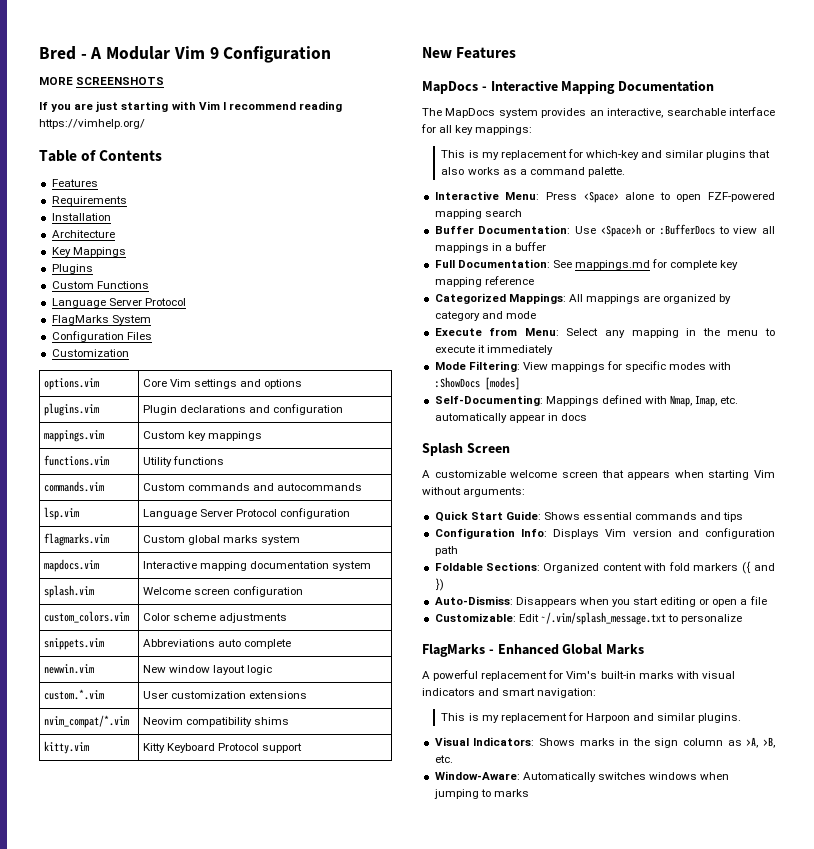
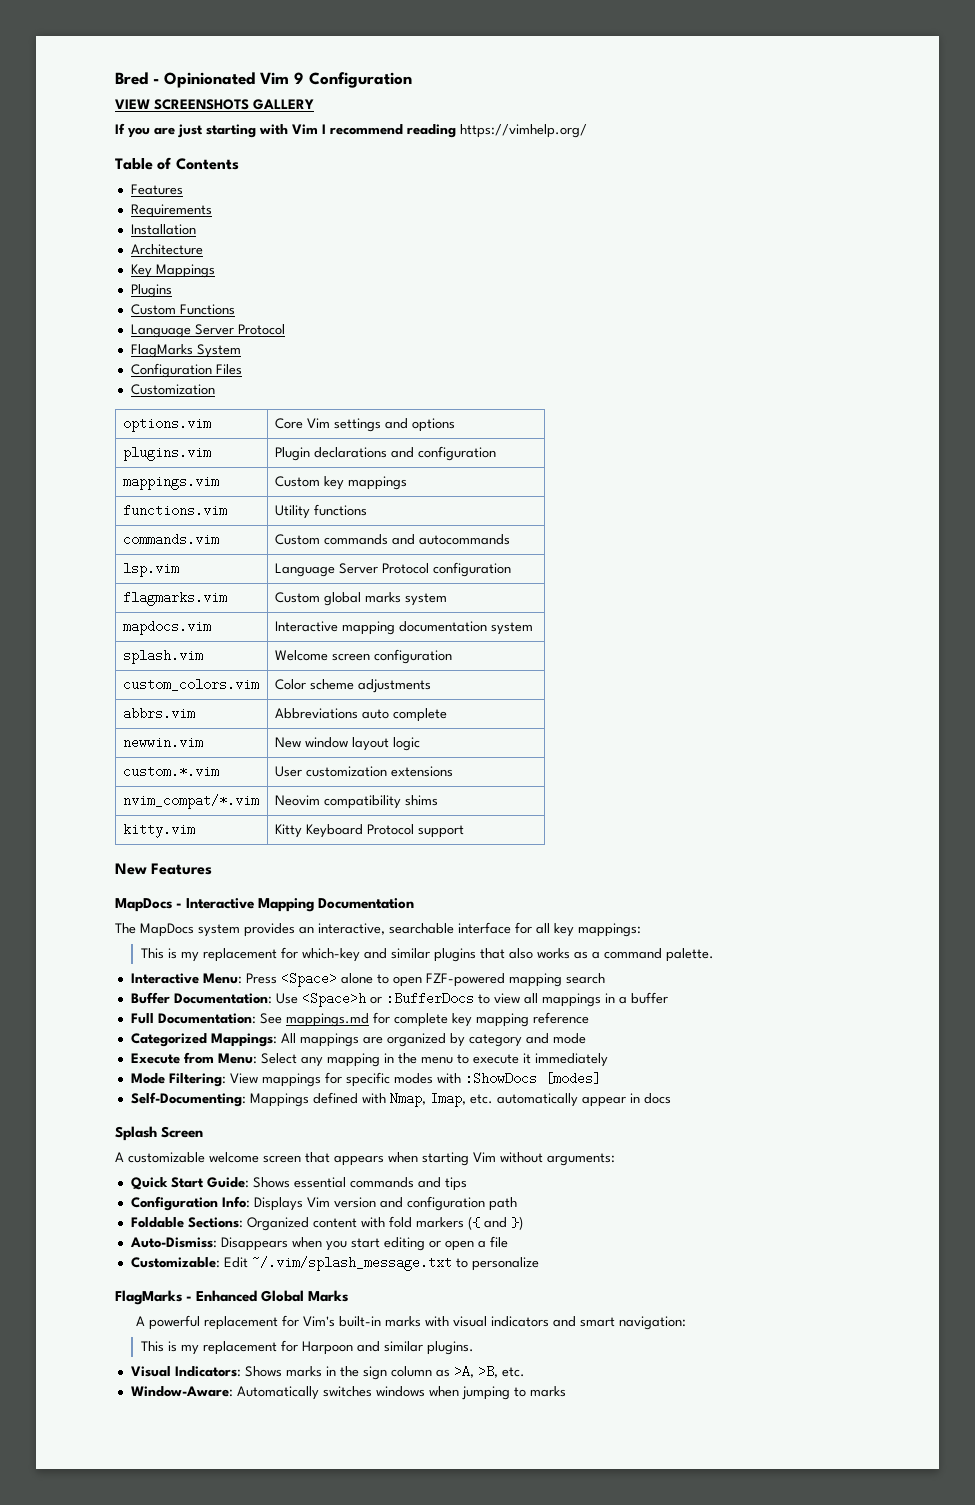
[90,46,171,60] A Modular -> [164,72,255,88] Opinionated
[39,77,73,85] MORE -> [115,99,150,109] VIEW
(165, 81) none -> [253,99,314,110] GALLERY
[43,638,104,650] snippets.vim -> [122,707,195,720] abbrs.vim

